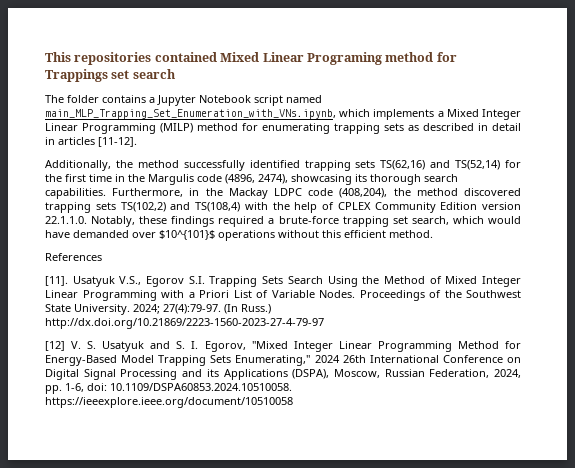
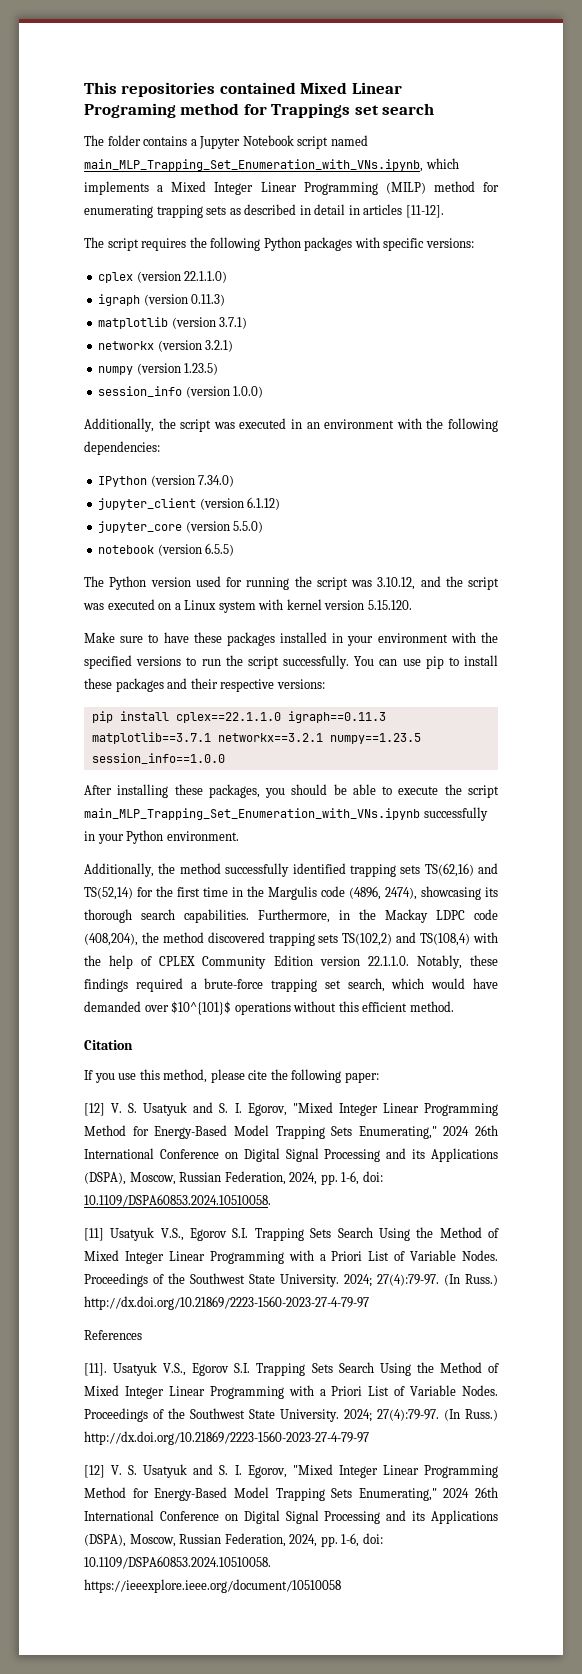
(137, 142) none -> [84,237,474,251] [98,271,228,283] [98,294,226,306] [98,317,248,329] [98,340,234,352] [98,363,219,375] [98,386,264,398] [84,418,498,432] [84,441,160,455] [98,475,235,487] [98,497,281,510] [98,521,264,533] [98,543,235,556] [84,576,499,590] [83,599,412,613] [84,632,499,646] [84,655,499,669] [84,678,325,692] [91,711,386,723] [91,732,421,744] [91,753,225,764] [84,784,499,798] [84,807,488,821] [84,830,239,844] // The script requires the following Python packages with specific versions: // cplex (version 22.1.1.0) // igraph (version 0.11.3) // matplotlib (version 3.7.1) // networkx (version 3.2.1) // numpy (version 1.23.5) // session_info (version 1.0.0) // Additionally, the script was executed in an environment with the following dependencies: // IPython (version 7.34.0) // jupyter_client (version 6.1.12) // jupyter_core (version 5.5.0) // notebook (version 6.5.5) // The Python version used for running the script was 3.10.12, and the script was executed on a Linux system with kernel version 5.15.120. // Make sure to have these packages installed in your environment with the specified versions to run the script successfully. You can use pip to install these packages and their respective versions: // pip install cplex==22.1.1.0 igraph==0.11.3 matplotlib==3.7.1 networkx==3.2.1 numpy==1.23.5 session_info==1.0.0 // After installing these packages, you should be able to execute the script main_MLP_Trapping_Set_Enumeration_with_VNs.ipynb successfully in your Python environment.
(433, 234) none -> [84,1040,133,1050] [84,1069,379,1083] [84,1102,498,1116] [84,1125,498,1139] [84,1148,498,1162] [84,1171,383,1185] [84,1194,271,1207] [84,1227,500,1241] [84,1250,498,1264] [84,1273,498,1287] [84,1296,369,1310] // Citation // If you use this method, please cite the following paper: // [12] V. S. Usatyuk and S. I. Egorov, "Mixed Integer Linear Programming Method for Energy-Based Model Trapping Sets Enumerating," 2024 26th International Conference on Digital Signal Processing and its Applications (DSPA), Moscow, Russian Federation, 2024, pp. 1-6, doi: 10.1109/DSPA60853.2024.10510058. // [11] Usatyuk V.S., Egorov S.I. Trapping Sets Search Using the Method of Mixed Integer Linear Programming with a Priori List of Variable Nodes. Proceedings of the Southwest State University. 2024; 27(4):79-97. (In Russ.) http://dx.doi.org/10.21869/2223-1560-2023-27-4-79-97

